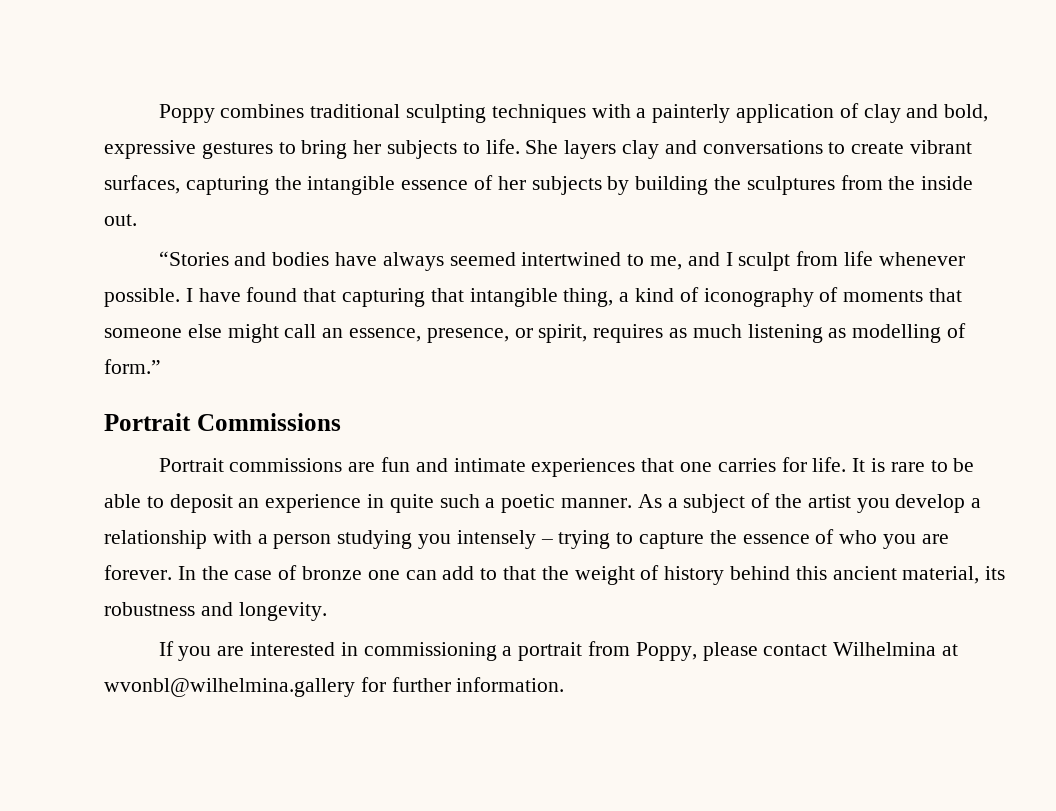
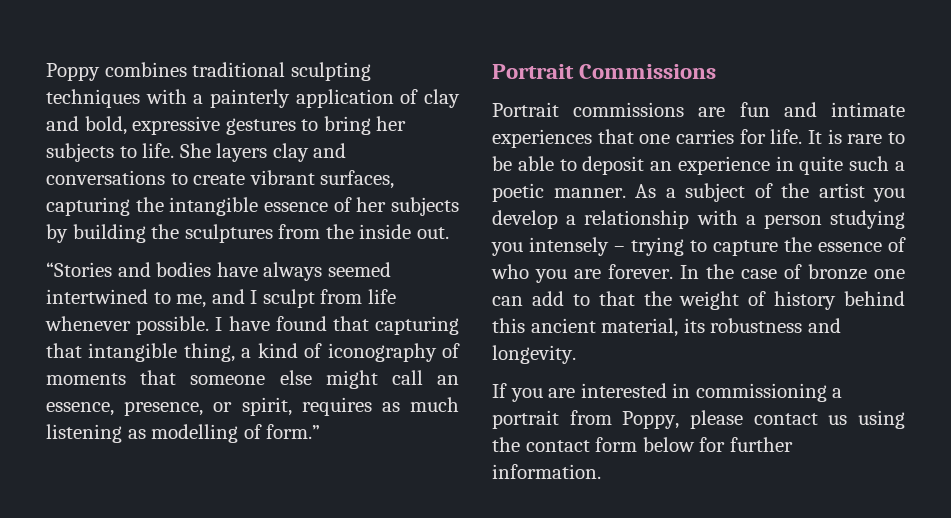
[833,642,959,656] [104,678,355,697] Wilhelmina at wvonbl@wilhelmina.gallery -> [828,410,905,429] [492,437,695,452] us using the contact form below

